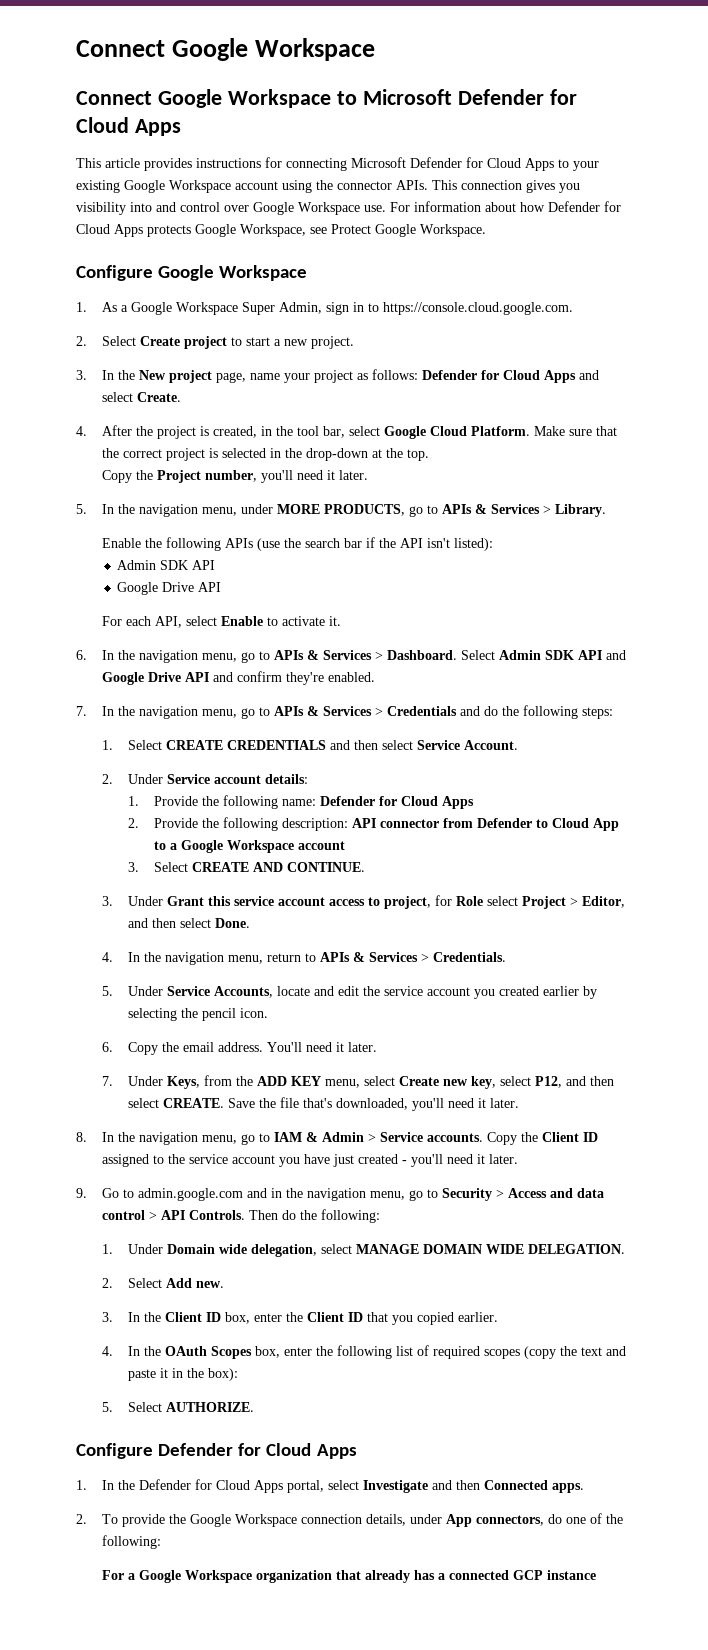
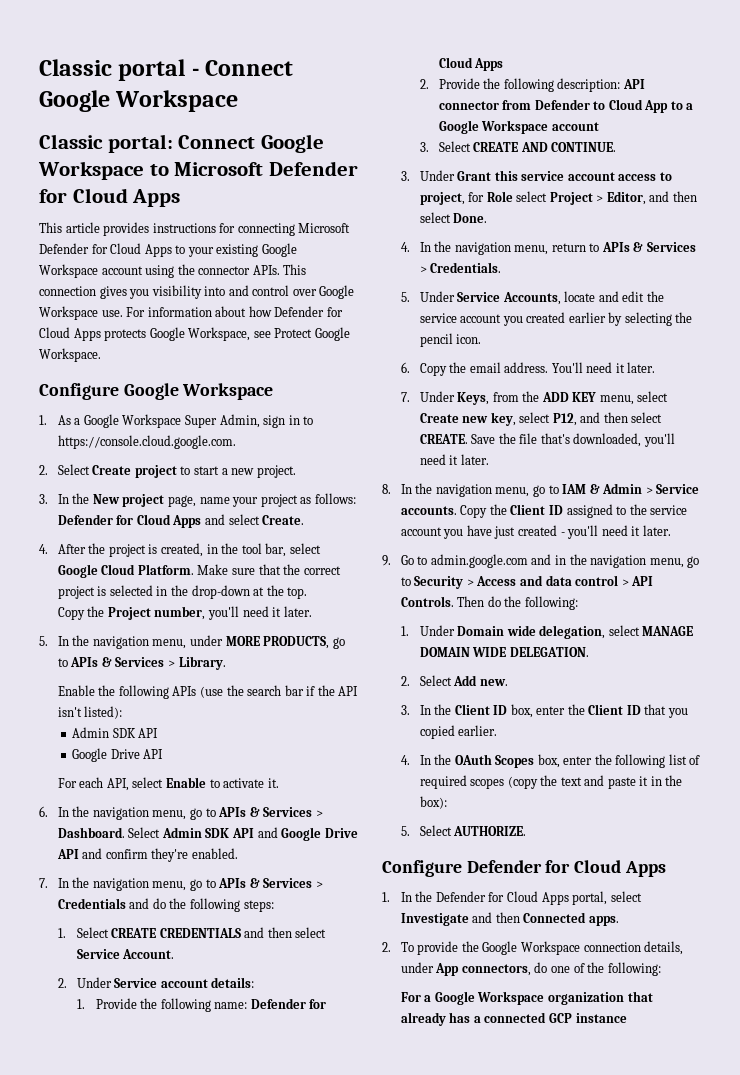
(76, 48) none -> [39,59,199,81] Classic portal -
(375, 49) none -> [39,134,173,153] Classic portal:

